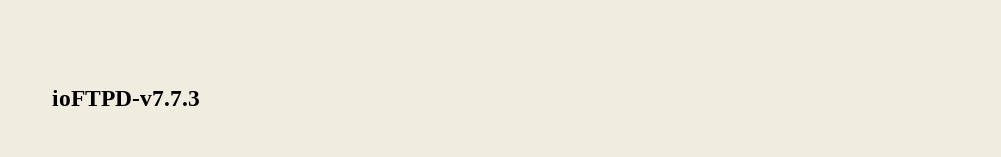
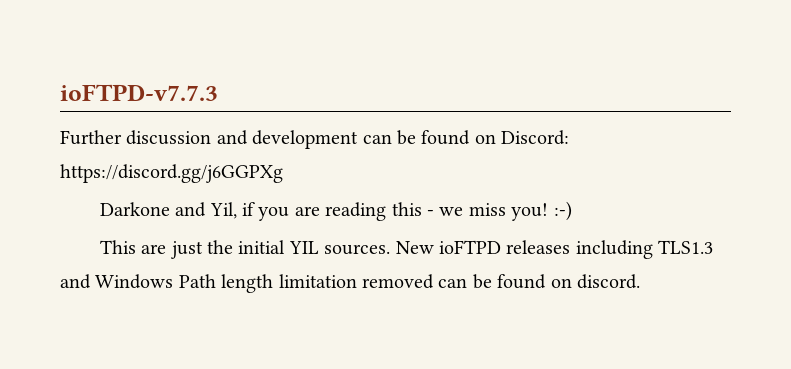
(200, 98) none -> [60,130,570,149] [60,164,283,183] [99,201,572,221] [99,240,714,259] [60,274,640,293] // Further discussion and development can be found on Discord: https://discord.gg/j6GGPXg // Darkone and Yil, if you are reading this - we miss you! :-) // This are just the initial YIL sources. New ioFTPD releases including TLS1.3 and Windows Path length limitation removed can be found on discord.

